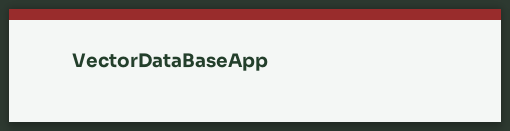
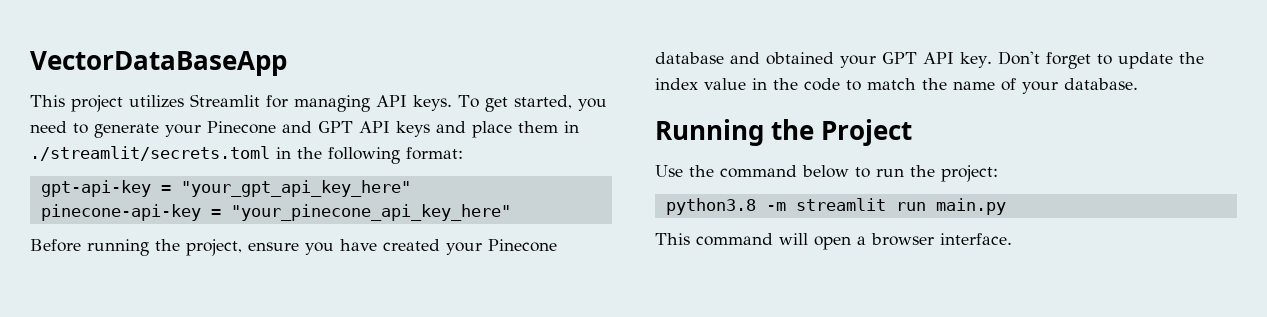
(268, 62) none -> [30,94,607,112] [30,121,579,138] [30,146,463,164] [40,180,411,197] [40,204,511,221] [30,239,557,256] [655,51,1204,69] [655,78,1138,94] [655,119,913,146] [655,165,998,182] [665,198,1006,215] [655,233,1012,250] // This project utilizes Streamlit for managing API keys. To get started, you need to generate your Pinecone and GPT API keys and place them in ./streamlit/secrets.toml in the following format: // gpt-api-key = "your_gpt_api_key_here" // pinecone-api-key = "your_pinecone_api_key_here" // Before running the project, ensure you have created your Pinecone database and obtained your GPT API key. Don't forget to update the index value in the code to match the name of your database. // Running the Project // Use the command below to run the project: // python3.8 -m streamlit run main.py // This command will open a browser interface.

